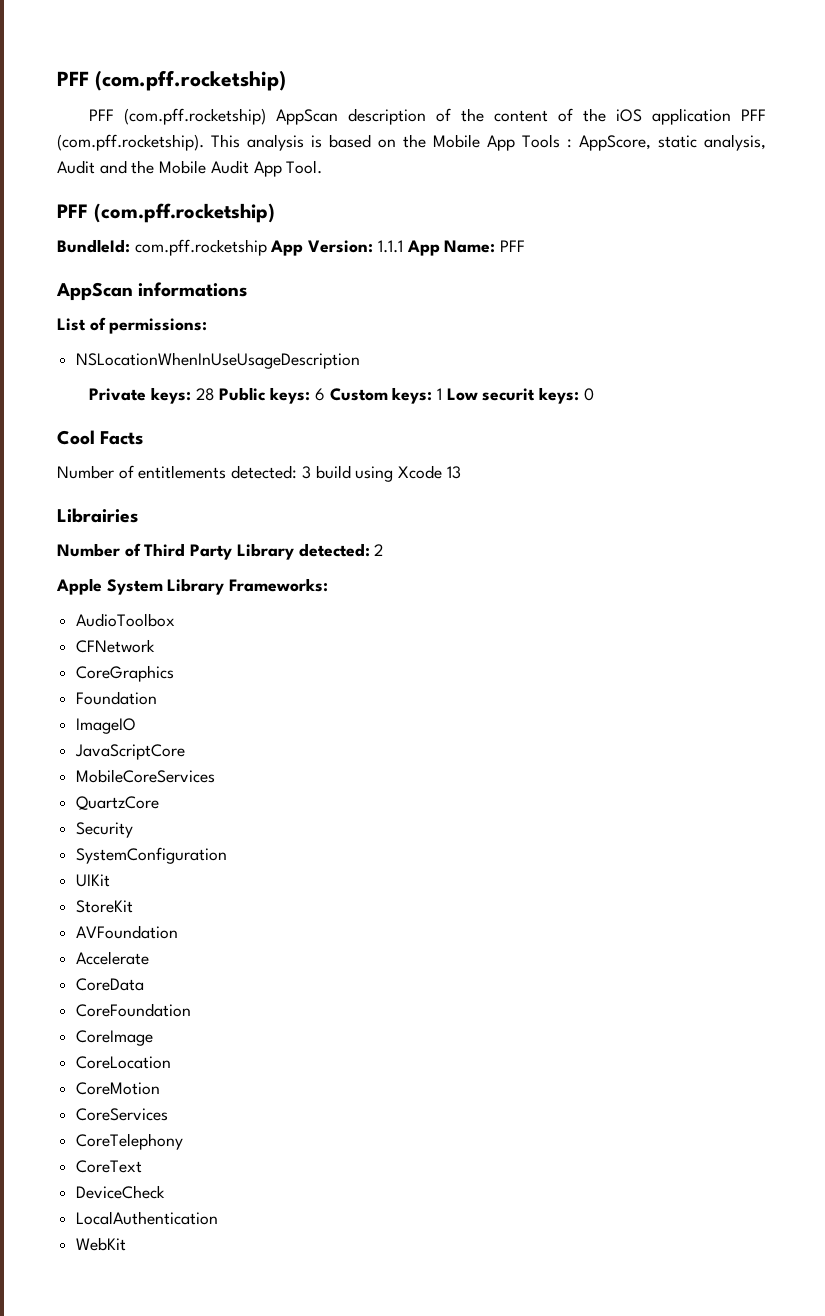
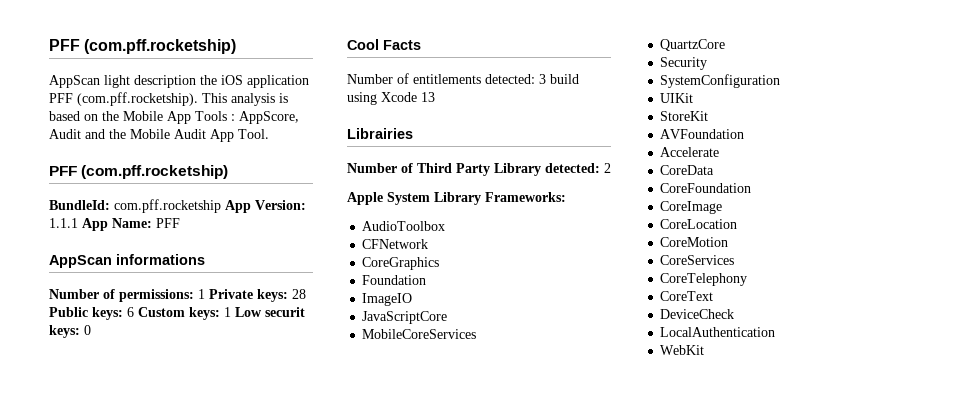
[57,70,286,91] [89,108,574,125] PFF (com.pff.rocketship) // PFF (com.pff.rocketship) AppScan description of the content of -> [49,39,237,54] [49,75,196,88] PFF (com.pff.rocketship) // AppScan light description
[658,134,766,151] static analysis, -> (299, 117) none
[57,318,86,331] List -> [49,289,99,299] Number
[76,352,361,369] // NSLocationWhenInUseUsageDescription // -> [198,289,205,299] 1

